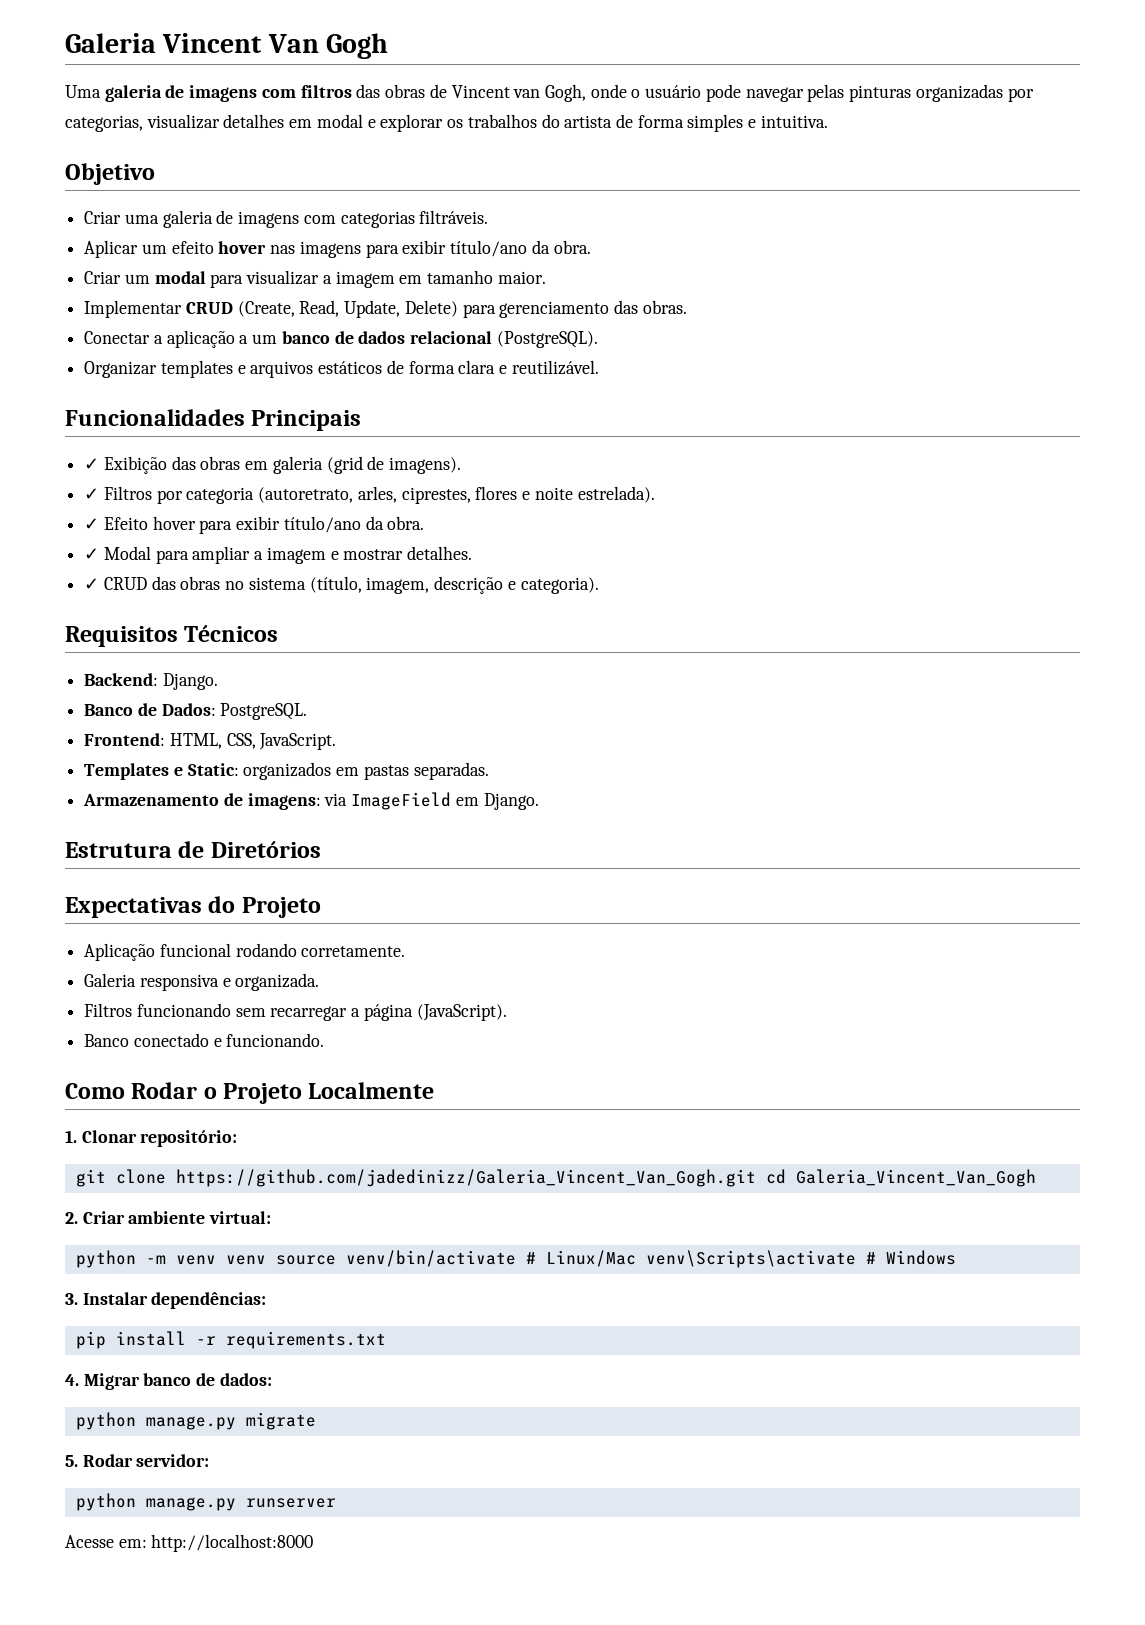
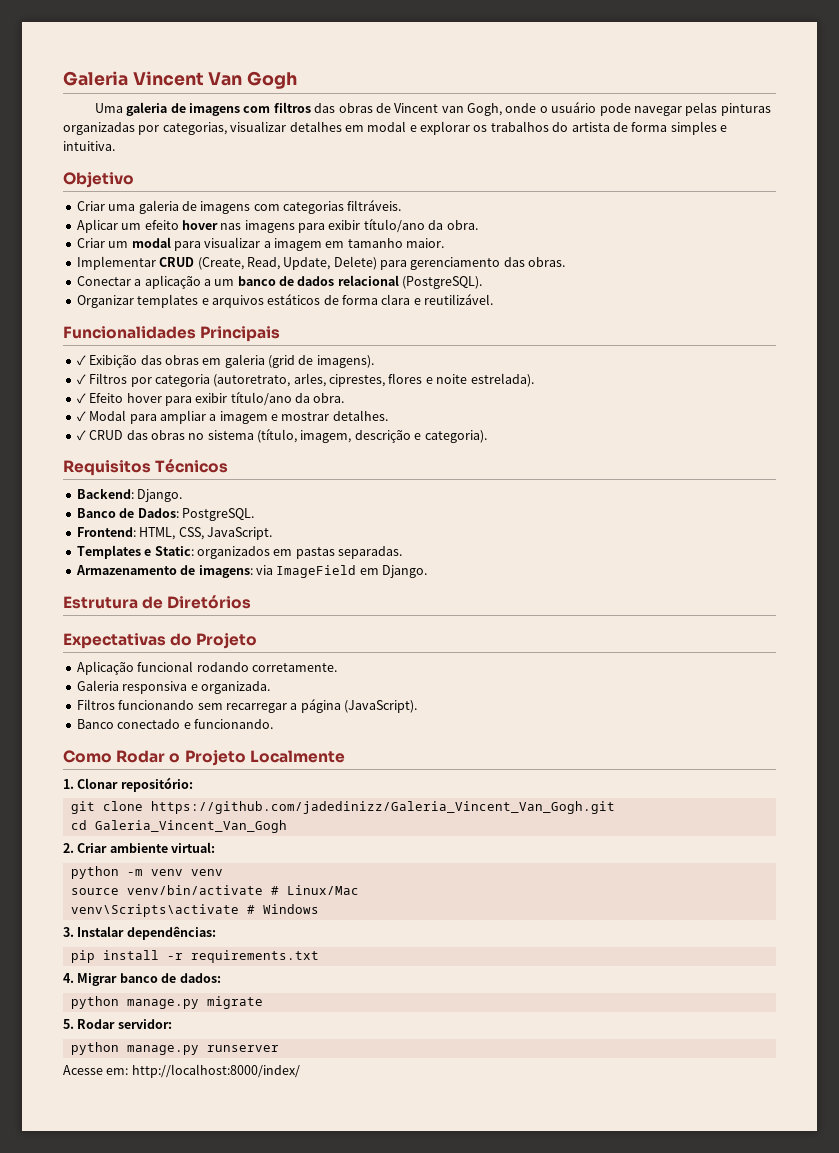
(756, 1178) none -> (615, 807) //
(266, 1260) none -> (223, 872) //
(636, 1258) none -> (359, 890) //
[151,1534,314,1552] http://localhost:8000 -> [131,1064,300,1078] http://localhost:8000/index/

